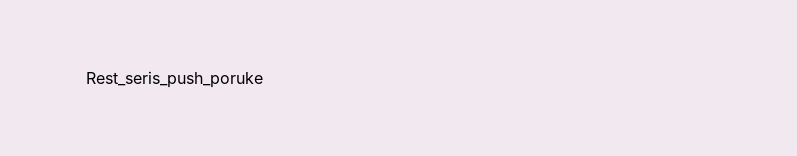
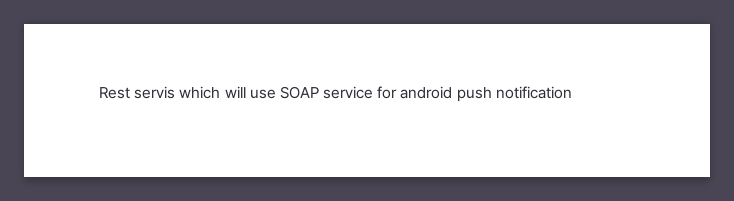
[86,71,263,88] Rest_seris_push_poruke -> [99,86,572,102] Rest servis which will use SOAP service for android push notification

